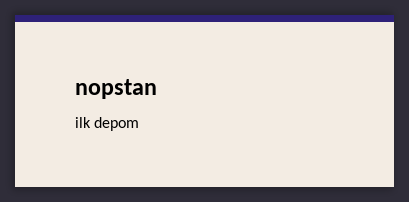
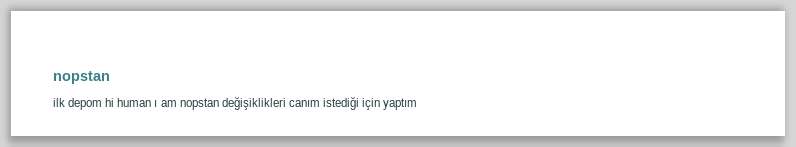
(140, 124) none -> [105,96,418,110] hi human ı am nopstan değişiklikleri canım istediği için yaptım

